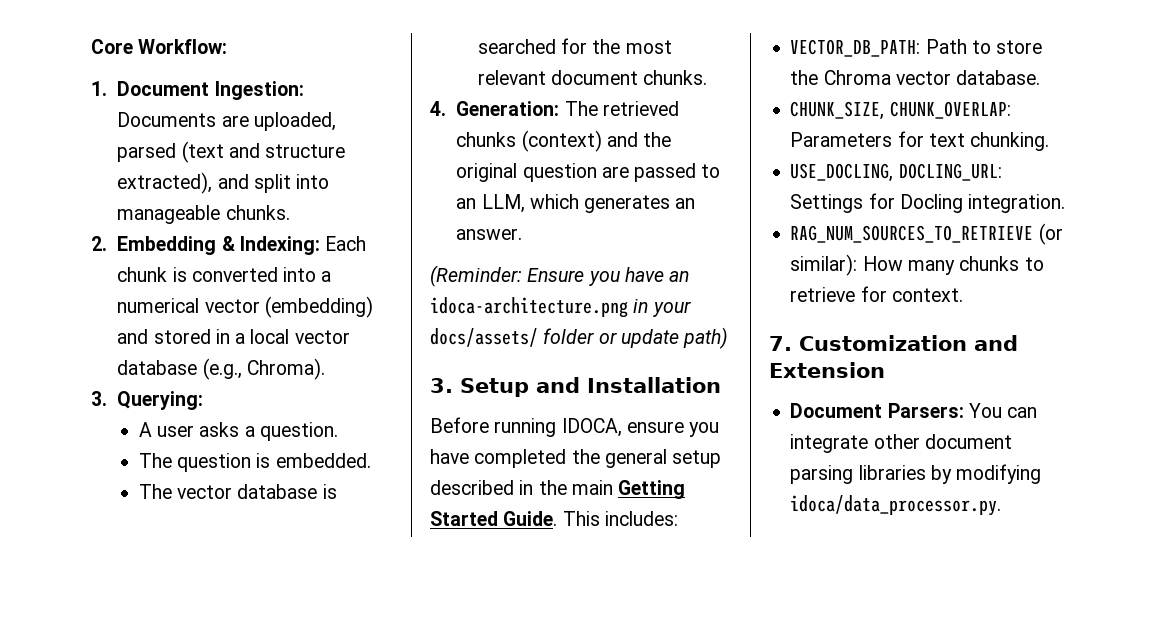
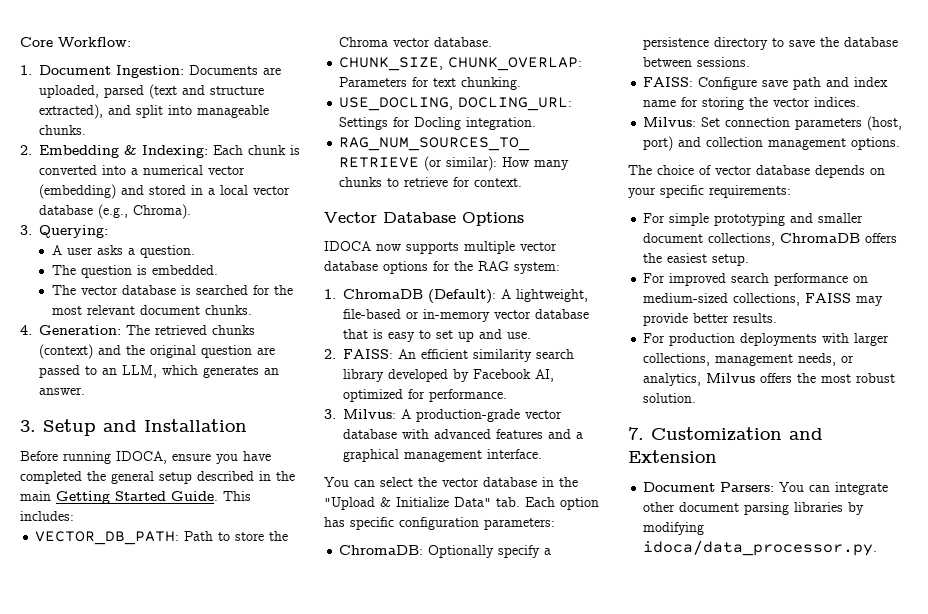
[430,265,690,287] [430,297,691,318] [430,327,729,349] // (Reminder: Ensure you have an idoca-architecture.png in your docs/assets/ folder or update path) -> (85, 391) none
(963, 295) none -> [324,212,524,226] [324,241,557,254] [324,261,560,274] [324,289,588,304] [343,309,589,322] [343,329,531,342] [324,349,574,362] [343,369,554,382] [343,389,507,402] [324,409,562,422] [343,429,583,439] [343,449,542,462] [324,477,578,487] [324,497,599,510] [324,517,555,530] [339,545,552,558] [643,37,899,50] [643,57,751,67] [643,77,889,90] [643,97,861,110] [643,116,903,131] [643,136,901,151] [628,165,885,178] [628,185,791,198] [643,213,864,226] [643,233,898,246] [643,253,750,266] [643,273,869,286] [643,293,884,306] [643,313,778,326] [643,333,890,346] [643,353,855,366] [643,373,896,386] [643,393,697,403] // Vector Database Options // IDOCA now supports multiple vector database options for the RAG system: // 1. ChromaDB (Default): A lightweight, file-based or in-memory vector database that is easy to set up and use. // 2. FAISS: An efficient similarity search library developed by Facebook AI, optimized for performance. // 3. Milvus: A production-grade vector database with advanced features and a graphical management interface. // You can select the vector database in the "Upload & Initialize Data" tab. Each option has specific configuration parameters: // ChromaDB: Optionally specify a persistence directory to save the database between sessions. // FAISS: Configure save path and index name for storing the vector indices. // Milvus: Set connection parameters (host, port) and collection management options. // The choice of vector database depends on your specific requirements: // For simple prototyping and smaller document collections, ChromaDB offers the easiest setup. // For improved search performance on medium-sized collections, FAISS may provide better results. // For production deployments with larger collections, management needs, or analytics, Milvus offers the most robust solution.

